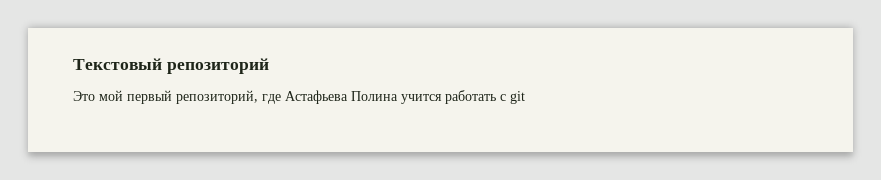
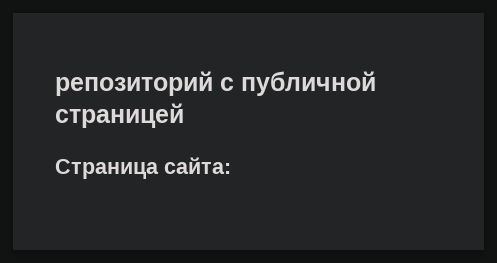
[73,58,162,70] Текстовый -> (55, 83) none
[73,90,525,104] // Это мой первый репозиторий, где Астафьева Полина учится работать с git -> [220,71,376,96] [55,103,184,128] [55,157,231,179] с публичной страницей // Страница сайта:

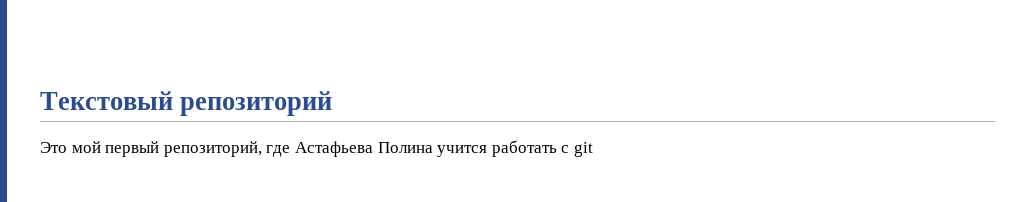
(55, 83) none -> [40,91,173,110] Текстовый
[220,71,376,96] [55,103,184,128] [55,157,231,179] с публичной страницей // Страница сайта: -> [40,140,593,157] // Это мой первый репозиторий, где Астафьева Полина учится работать с git

